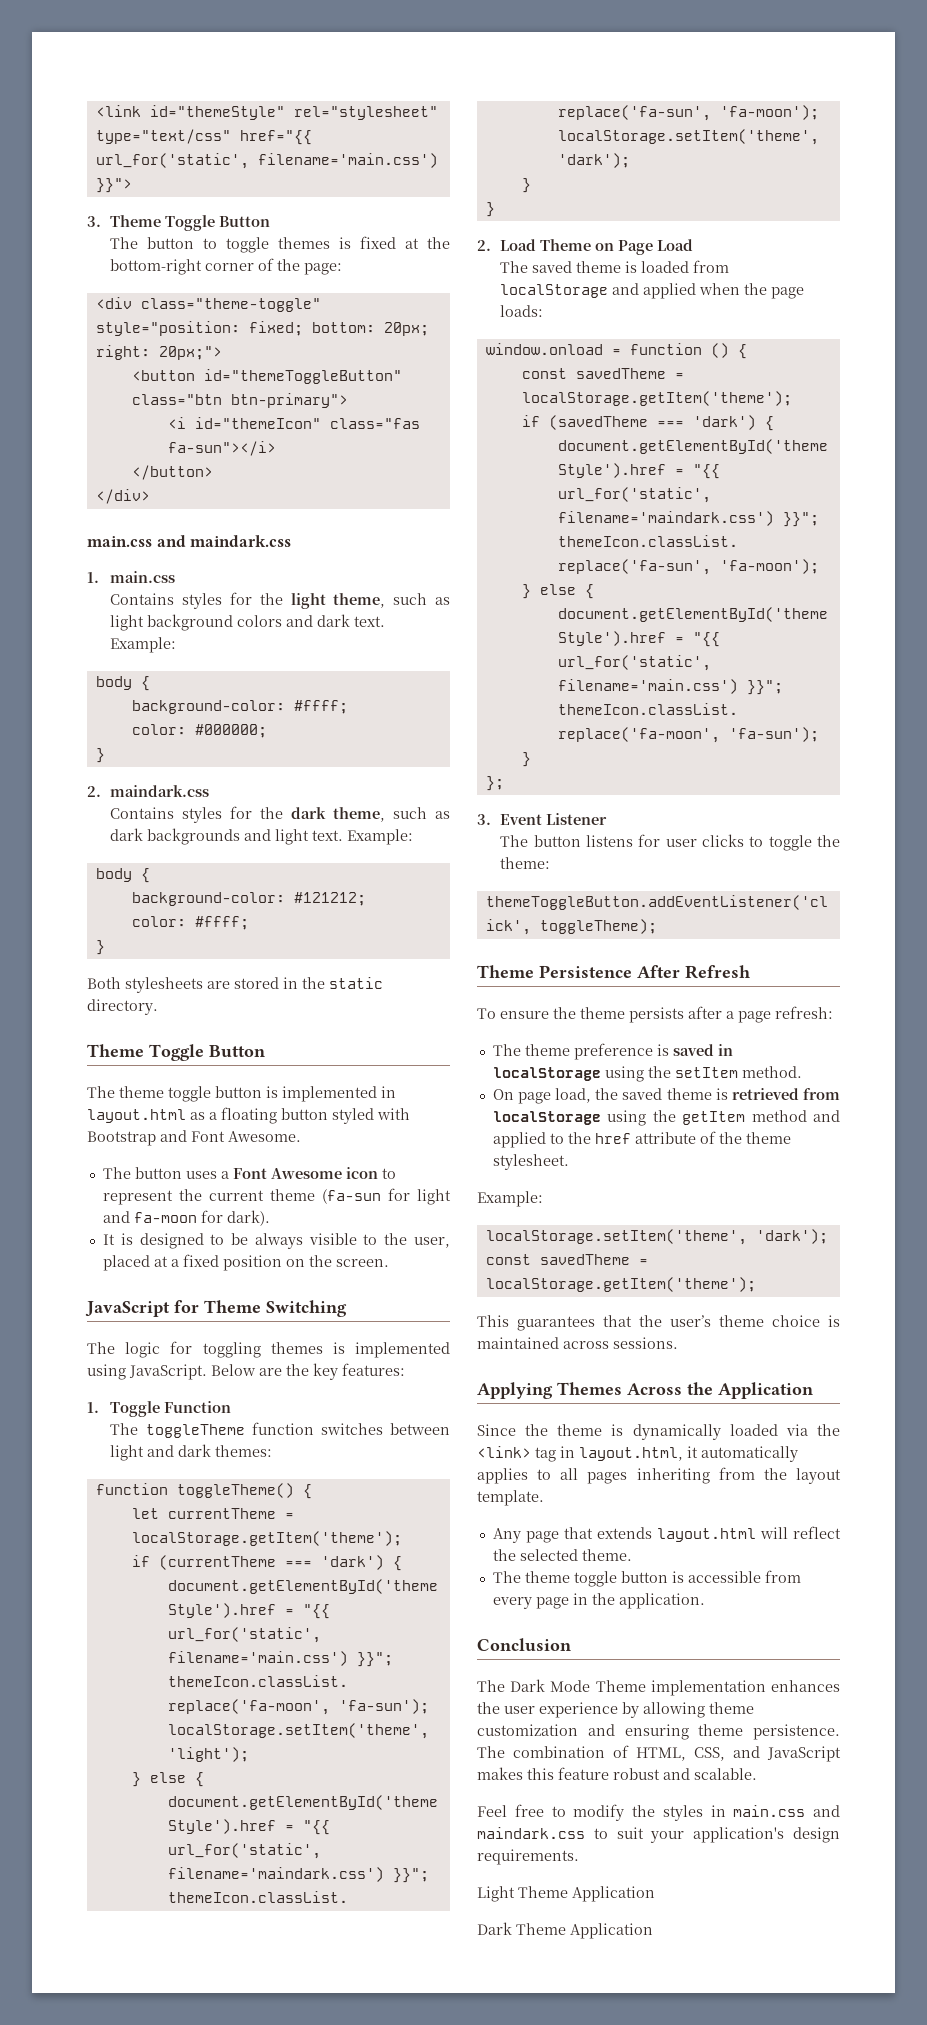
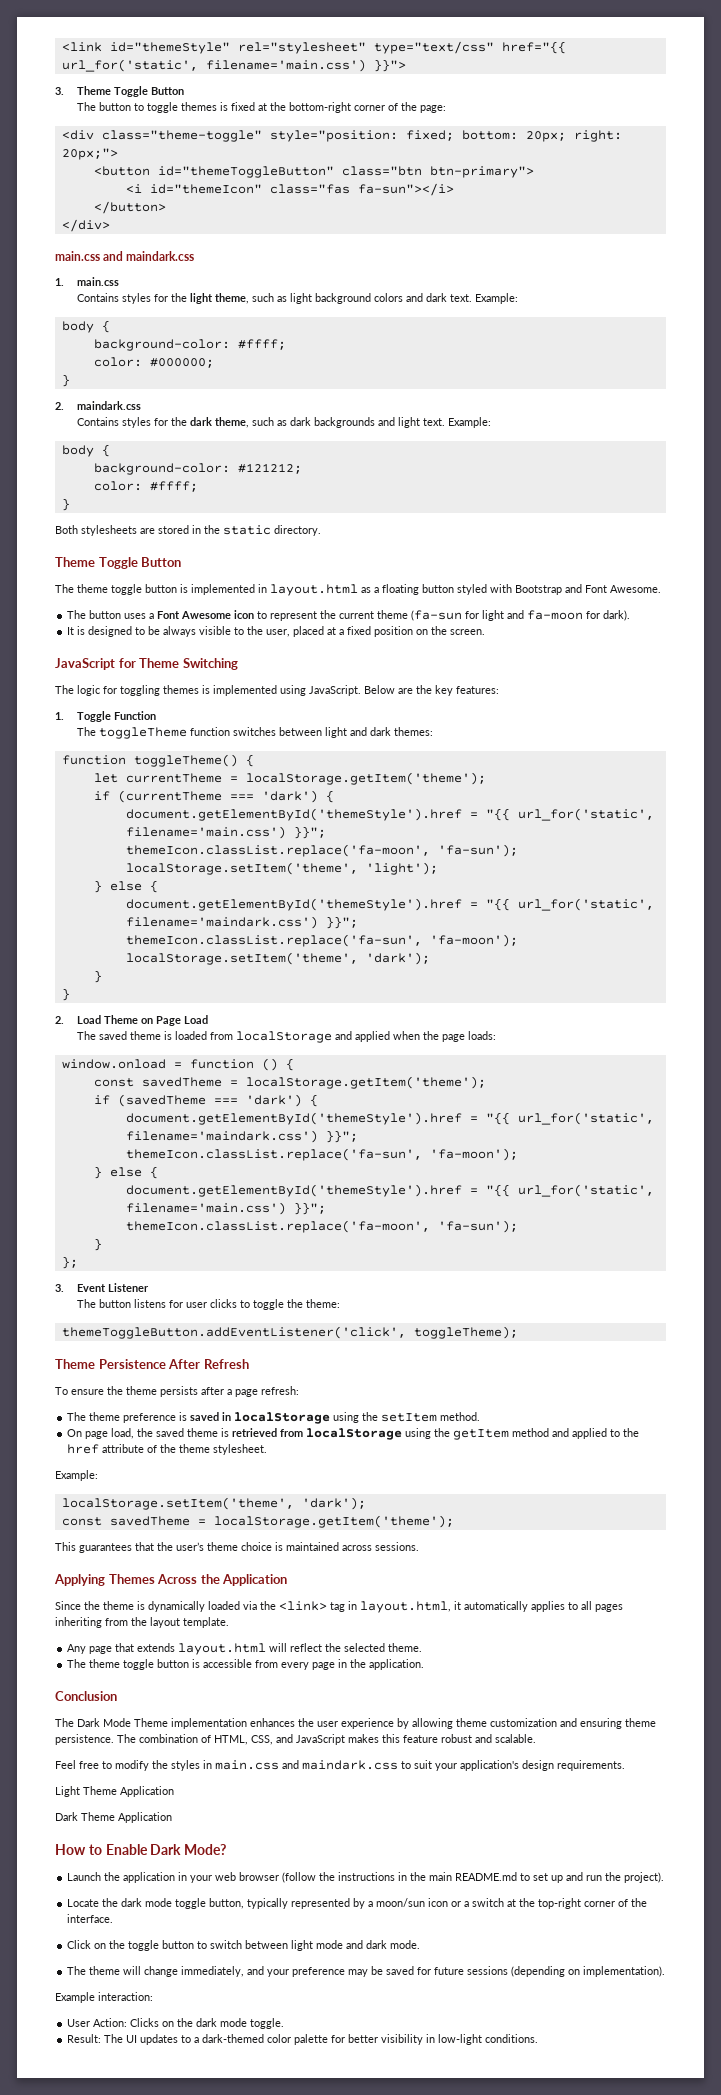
(653, 1931) none -> [55,1844,227,1855] [67,1872,665,1883] [67,1898,648,1909] [67,1914,114,1923] [67,1940,421,1951] [67,1966,666,1977] [55,1992,153,2003] [67,2018,285,2029] [67,2034,539,2045] // How to Enable Dark Mode? // Launch the application in your web browser (follow the instructions in the main README.md to set up and run the project). // Locate the dark mode toggle button, typically represented by a moon/sun icon or a switch at the top-right corner of the interface. // Click on the toggle button to switch between light mode and dark mode. // The theme will change immediately, and your preference may be saved for future sessions (depending on implementation). // Example interaction: // User Action: Clicks on the dark mode toggle. // Result: The UI updates to a dark-themed color palette for better visibility in low-light conditions.

